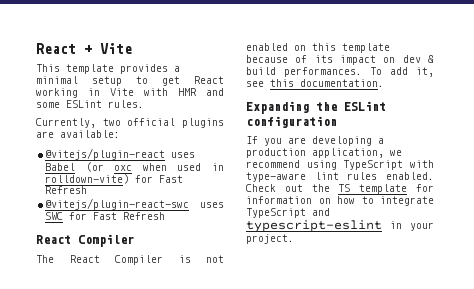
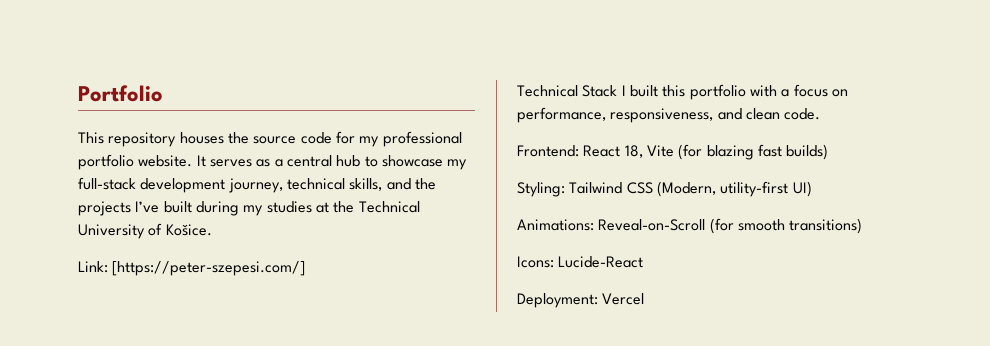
[36,43,132,54] [36,64,180,74] [36,76,224,86] [36,88,224,98] [36,100,144,108] [36,118,224,128] [36,130,120,138] [45,148,196,160] [45,162,224,172] [45,174,184,184] [45,186,88,194] [45,198,224,210] [45,212,166,220] [36,234,134,247] [36,255,224,265] [246,43,390,53] [246,55,434,65] [246,67,434,77] [246,79,384,87] [246,101,386,114] [246,116,337,128] [246,136,384,146] [246,148,402,158] [246,160,434,170] [246,172,434,182] [246,184,434,194] [246,196,434,206] [246,208,330,218] [246,220,434,232] [246,234,294,244] React + Vite // This template provides a minimal setup to get React working in Vite with HMR and some ESLint rules. // Currently, two official plugins are available: // @vitejs/plugin-react uses Babel (or oxc when used in rolldown-vite) for Fast Refresh // @vitejs/plugin-react-swc uses SWC for Fast Refresh // React Compiler // The React Compiler is not enabled on this template because of its impact on dev & build performances. To add it, see this documentation. // Expanding the ESLint configuration // If you are developing a production application, we recommend using TypeScript with type-aware lint rules enabled. Check out the TS template for information on how to integrate TypeScript and typescript-eslint in your project. -> [78,85,163,102] [78,131,462,147] [78,154,468,170] [78,177,436,193] [78,201,420,216] [78,223,212,239] [78,261,306,276] [517,84,848,100] [517,107,821,123] [517,144,829,160] [517,181,812,197] [517,218,863,234] [517,256,644,268] [517,293,645,308] Portfolio // This repository houses the source code for my professional portfolio website. It serves as a central hub to showcase my full-stack development journey, technical skills, and the projects I’ve built during my studies at the Technical University of Košice. // Link: [https://peter-szepesi.com/] // Technical Stack I built this portfolio with a focus on performance, responsiveness, and clean code. // Frontend: React 18, Vite (for blazing fast builds) // Styling: Tailwind CSS (Modern, utility-first UI) // Animations: Reveal-on-Scroll (for smooth transitions) // Icons: Lucide-React // Deployment: Vercel

